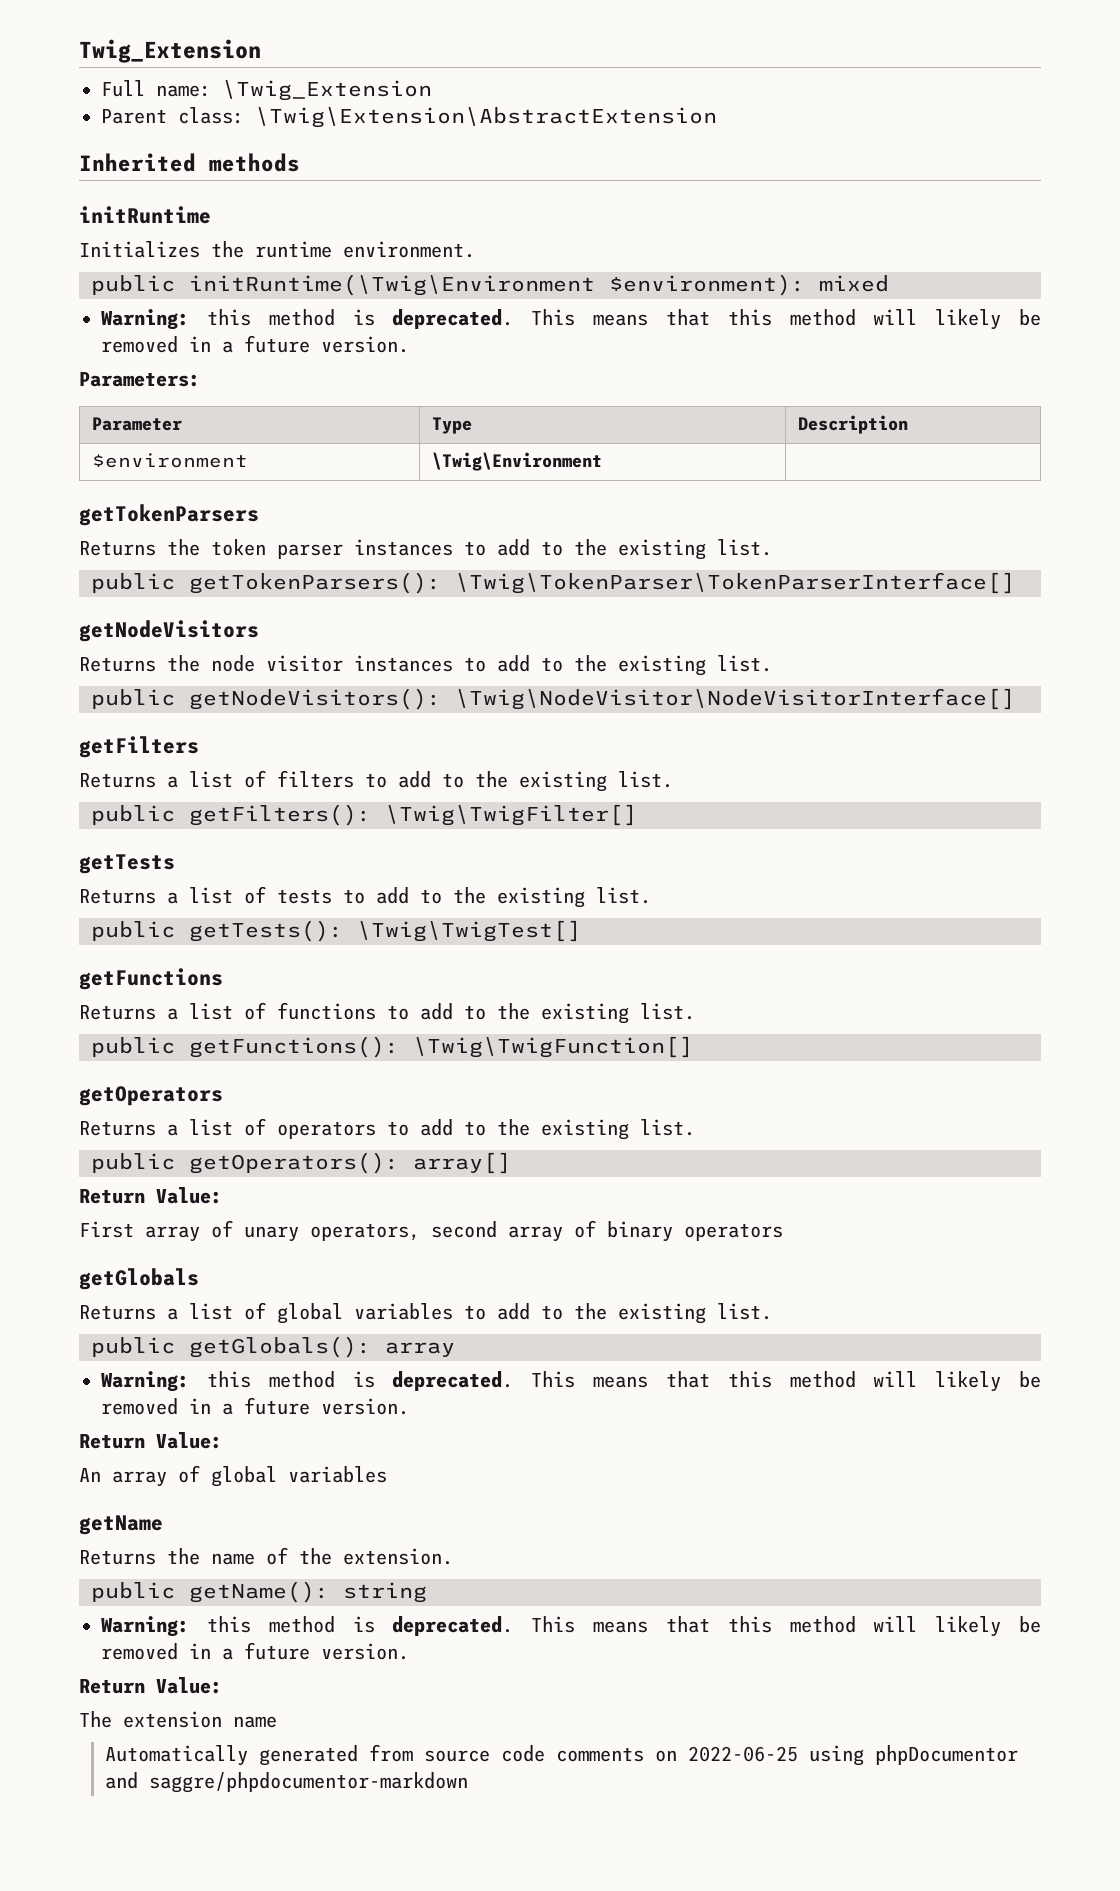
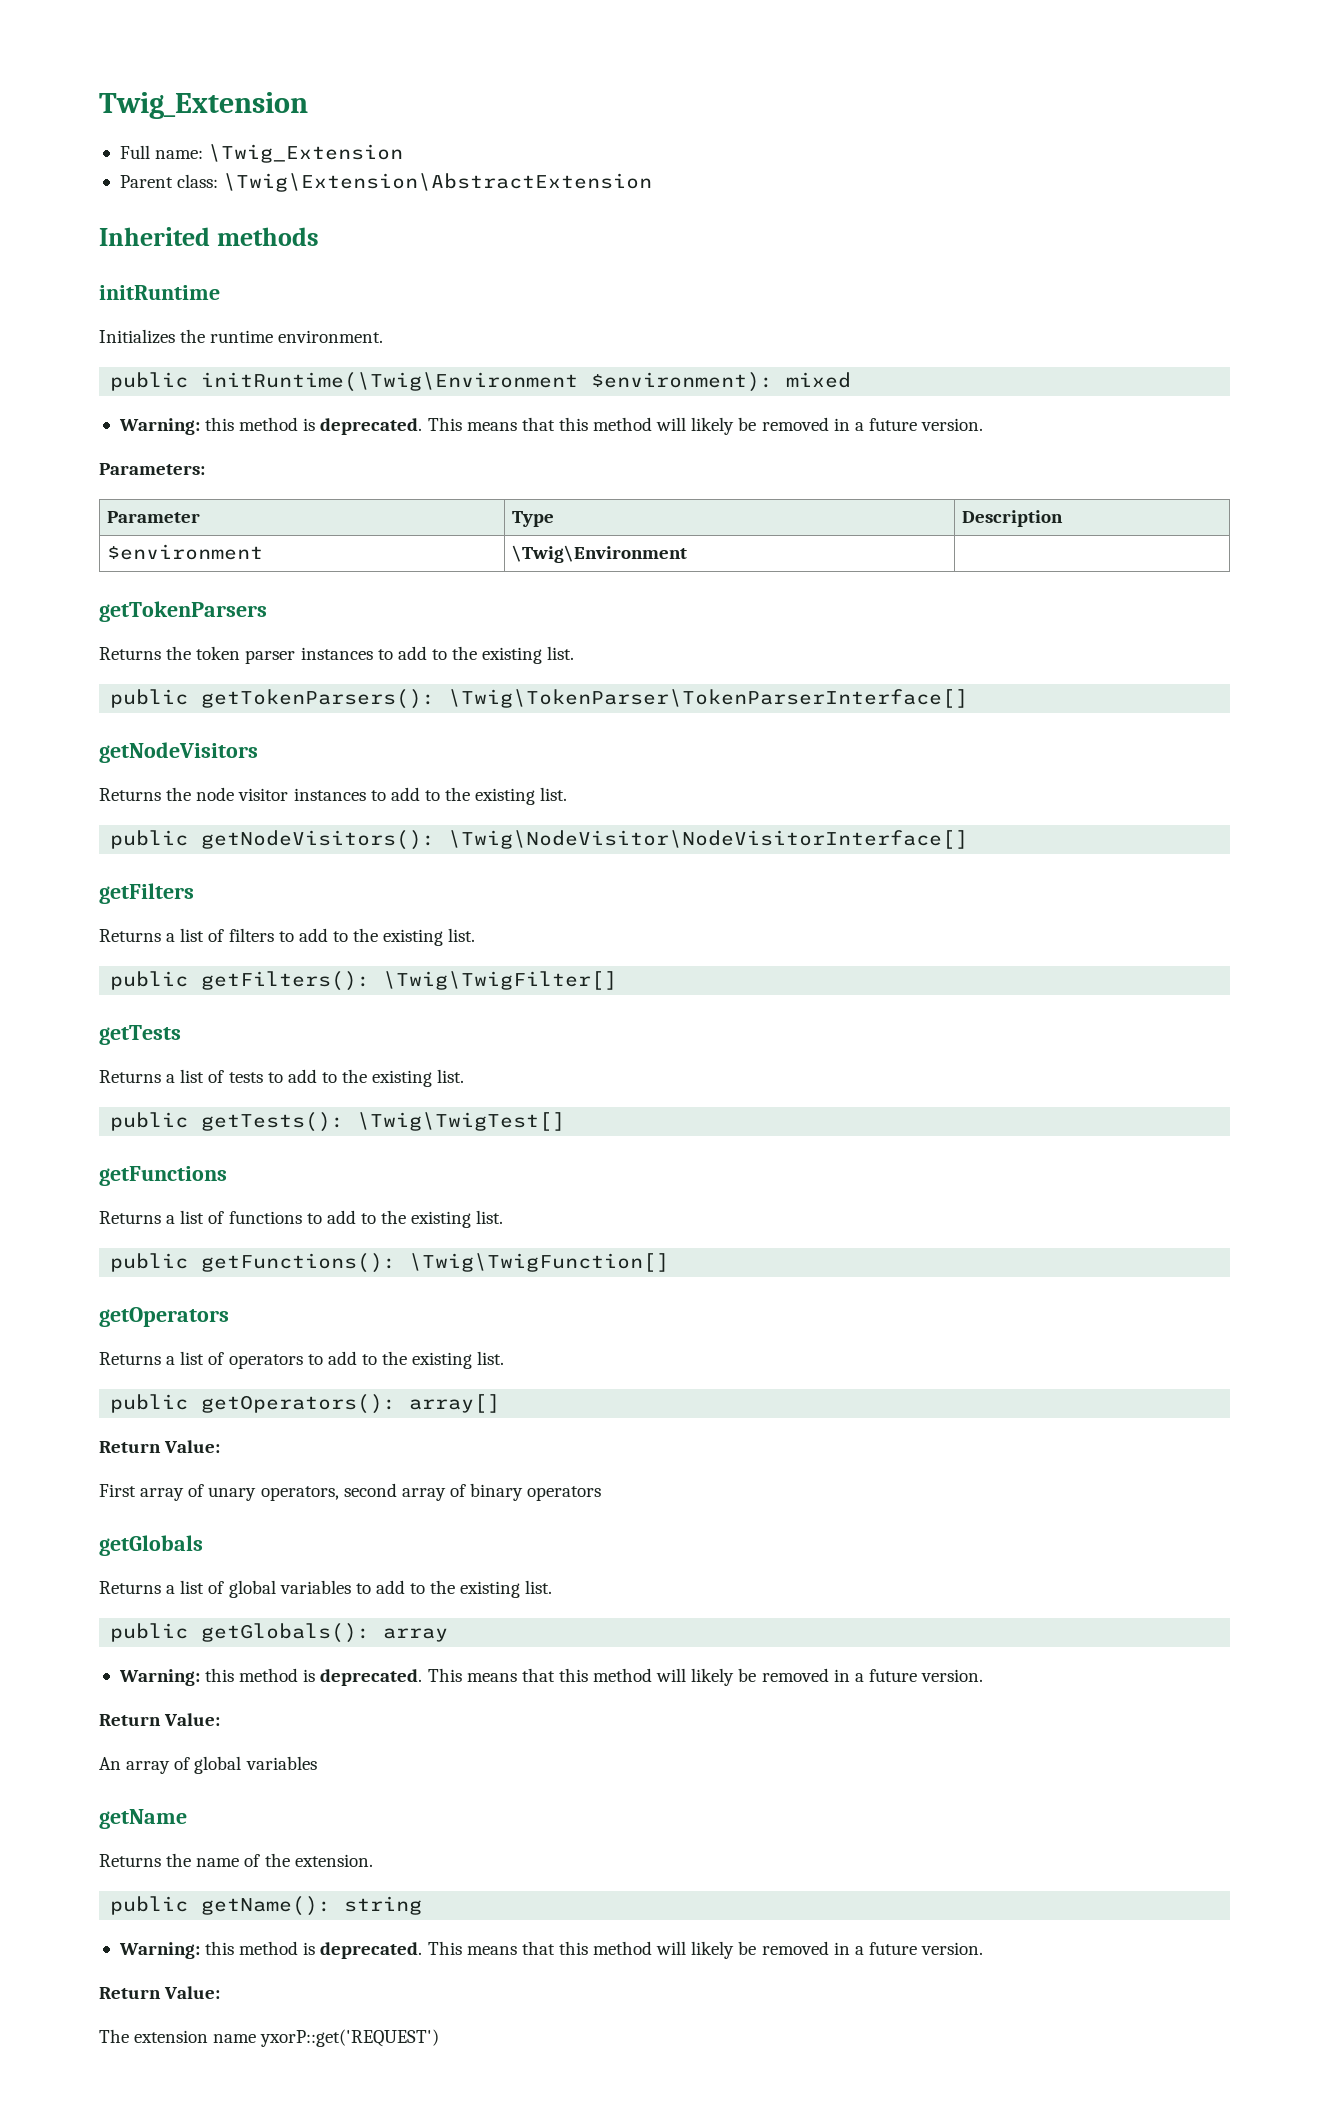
[104,1744,1018,1766] [104,1772,468,1793] // Automatically generated from source code comments on 2022-06-25 using phpDocumentor and saggre/phpdocumentor-markdown -> [260,2029,440,2047] yxorP::get('REQUEST')

